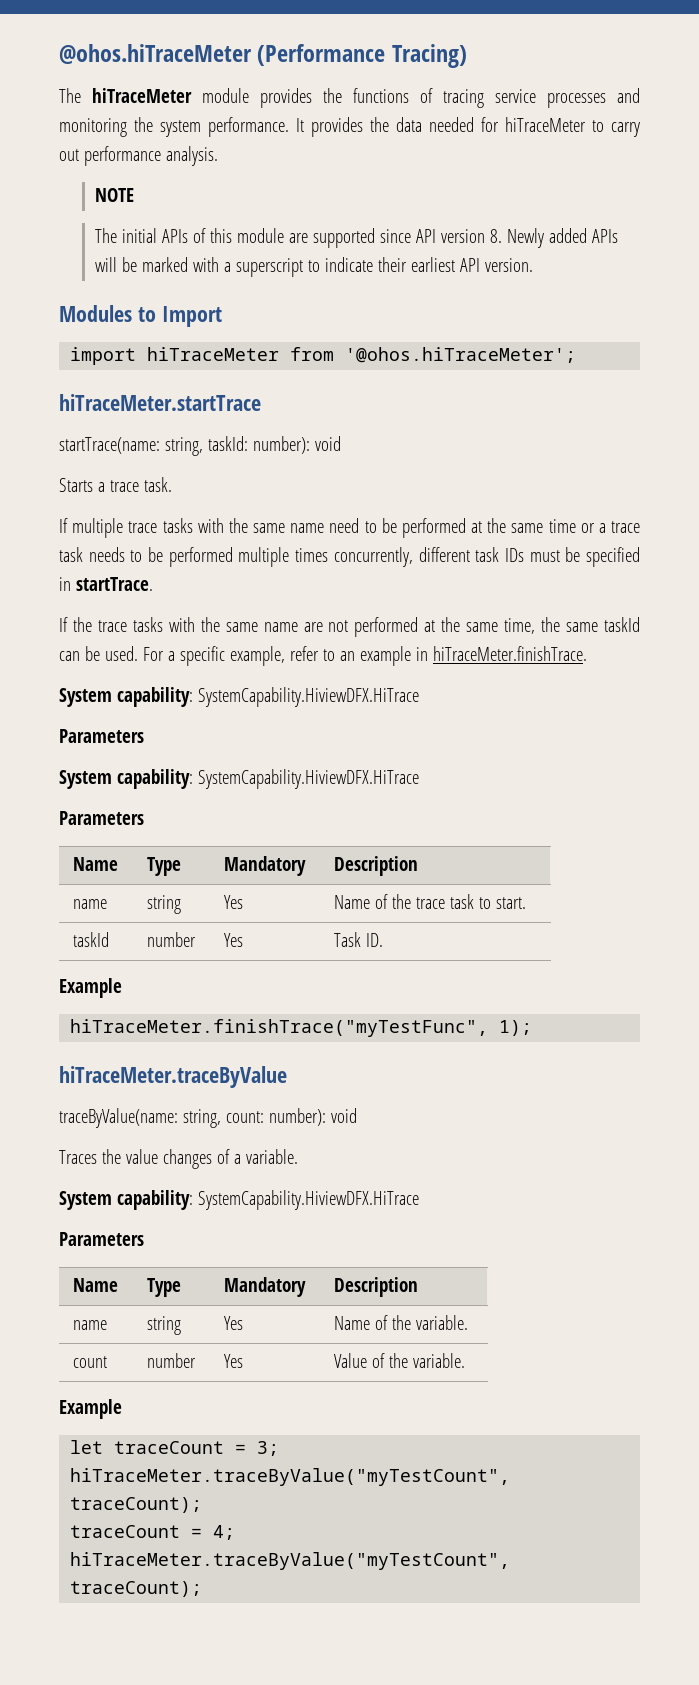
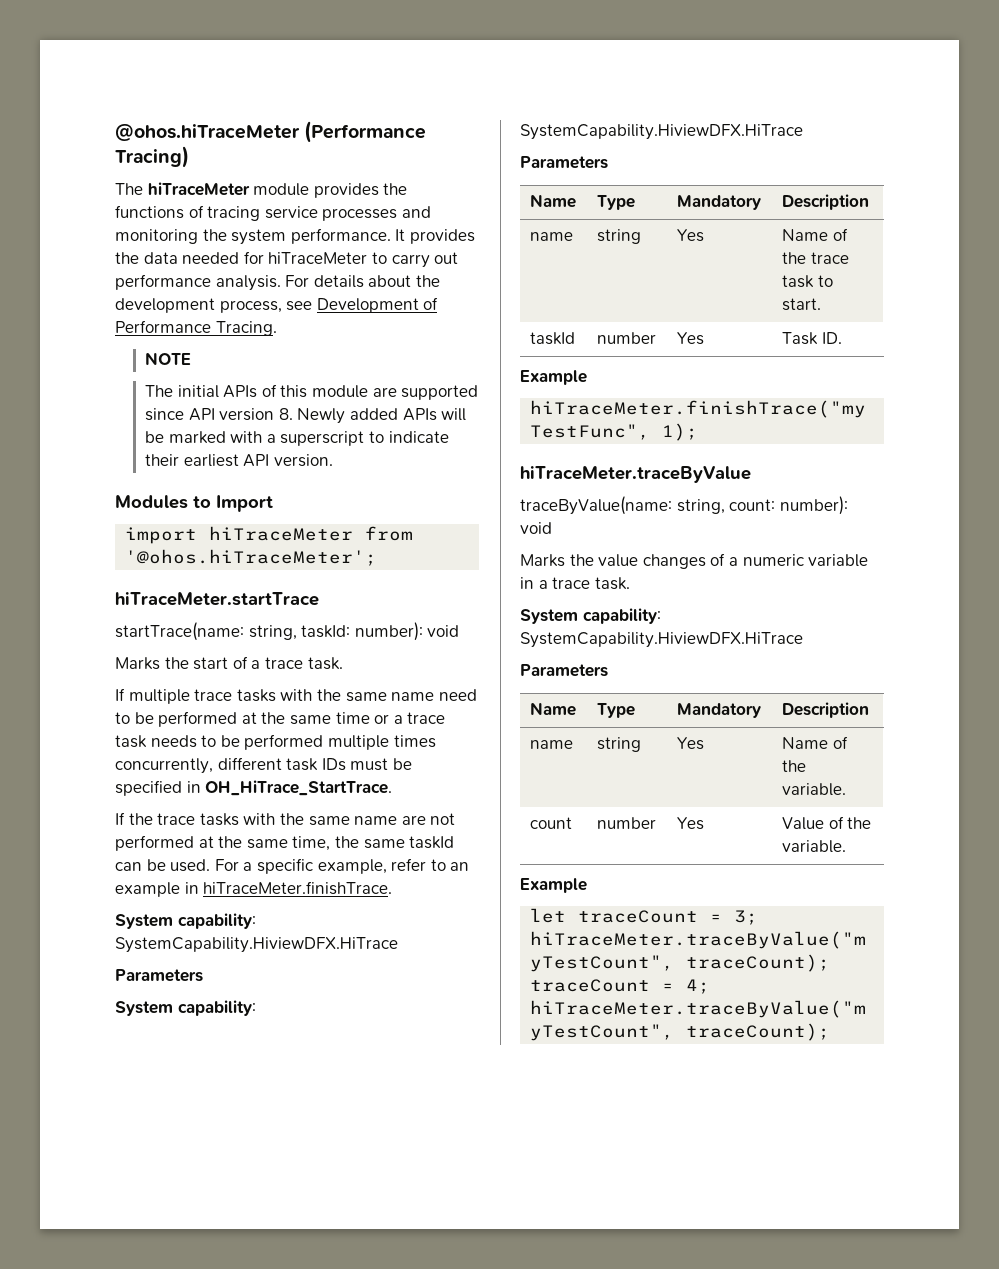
(218, 156) none -> [285,275,440,288] [115,297,439,313] [115,320,277,336] For details about the development process, see Development of Performance Tracing.
[59,478,93,492] Starts -> [115,656,248,670] Marks the start of
[75,577,153,591] startTrace. -> [205,780,393,796] OH_HiTrace_StartTrace.
[59,1150,97,1164] Traces -> [520,554,565,567] Marks
[245,1149,298,1164] variable. -> [742,554,869,567] [520,577,630,590] numeric variable in a trace task.

